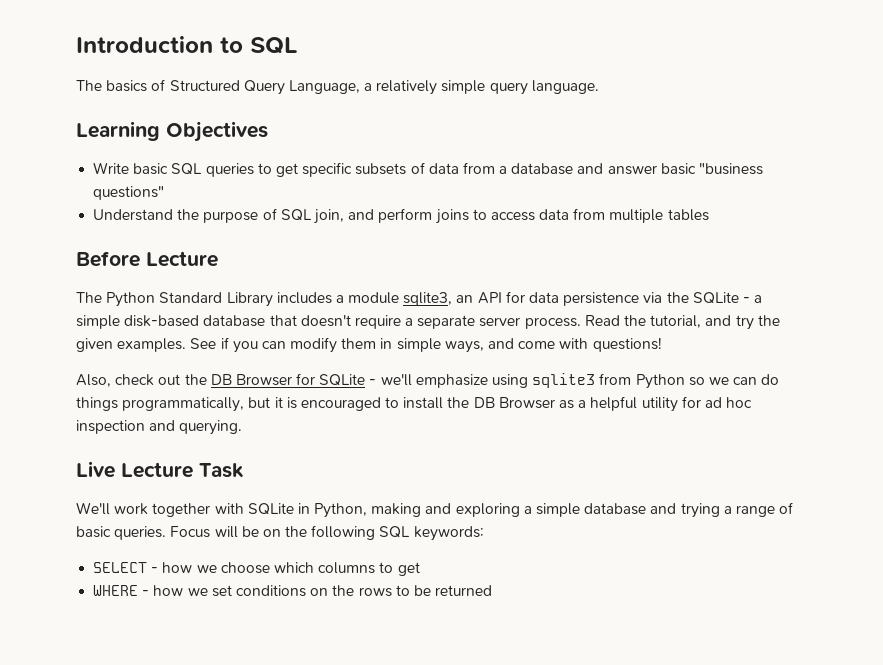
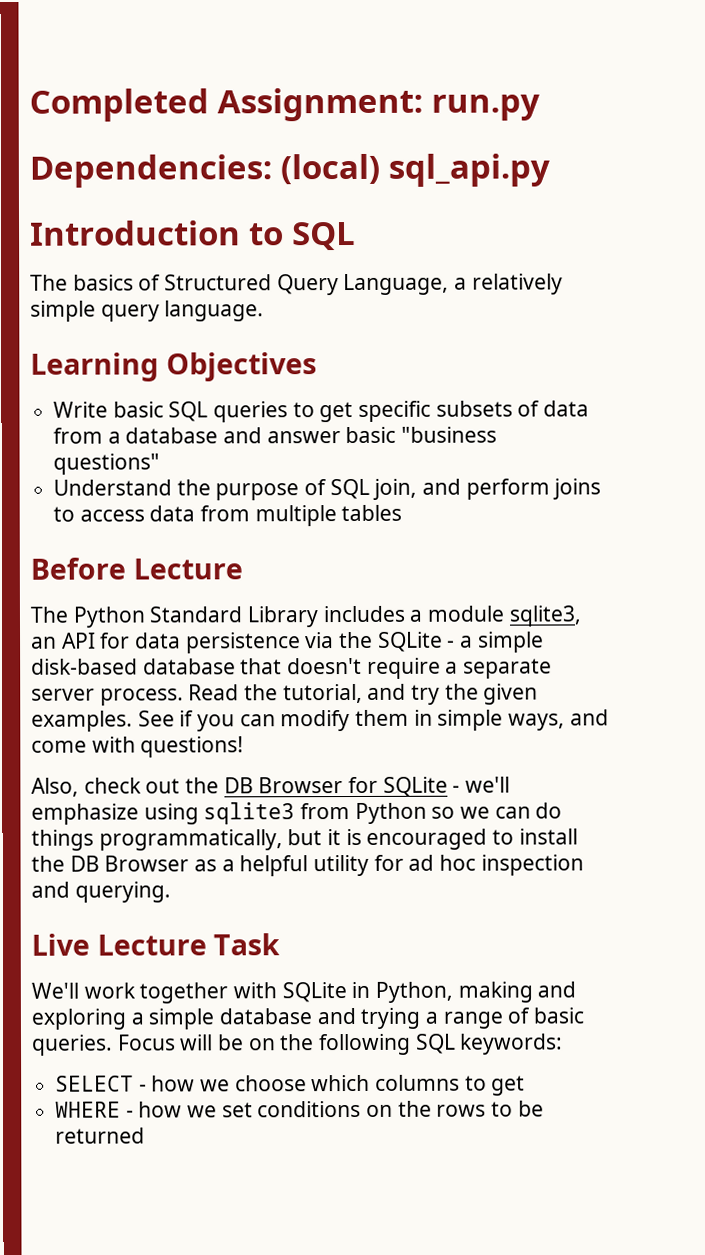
(76, 44) none -> [29,87,540,122] [29,153,550,188] Completed Assignment: run.py // Dependencies: (local) sql_api.py //

